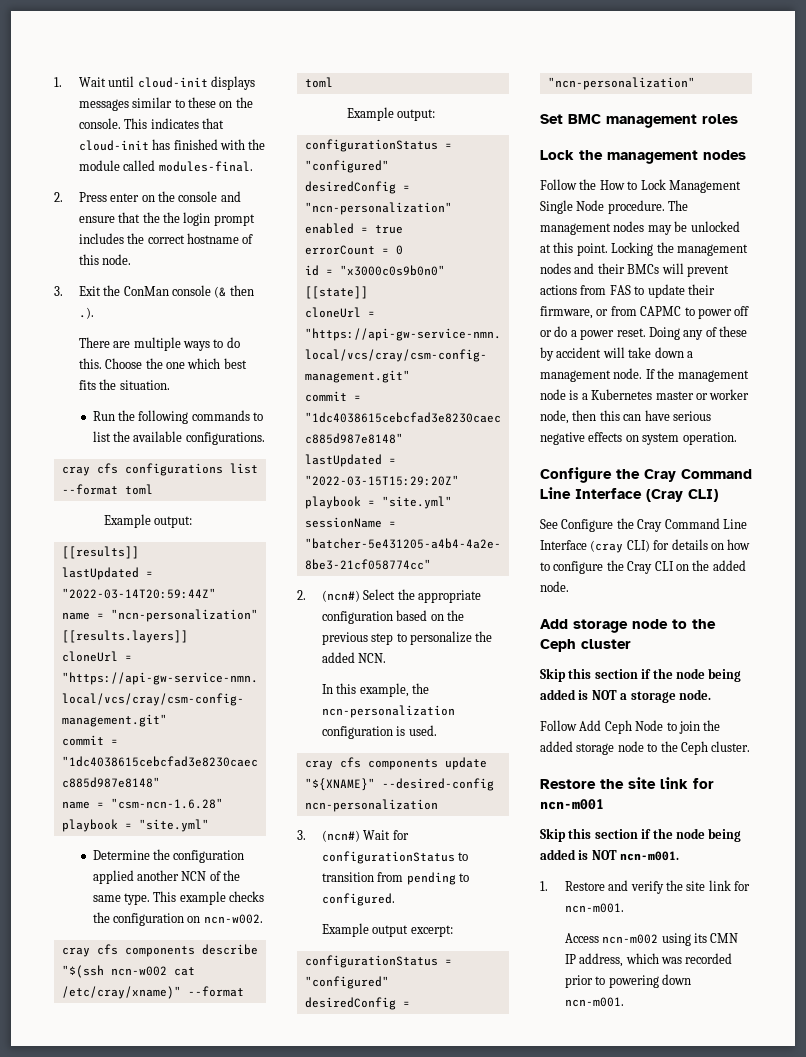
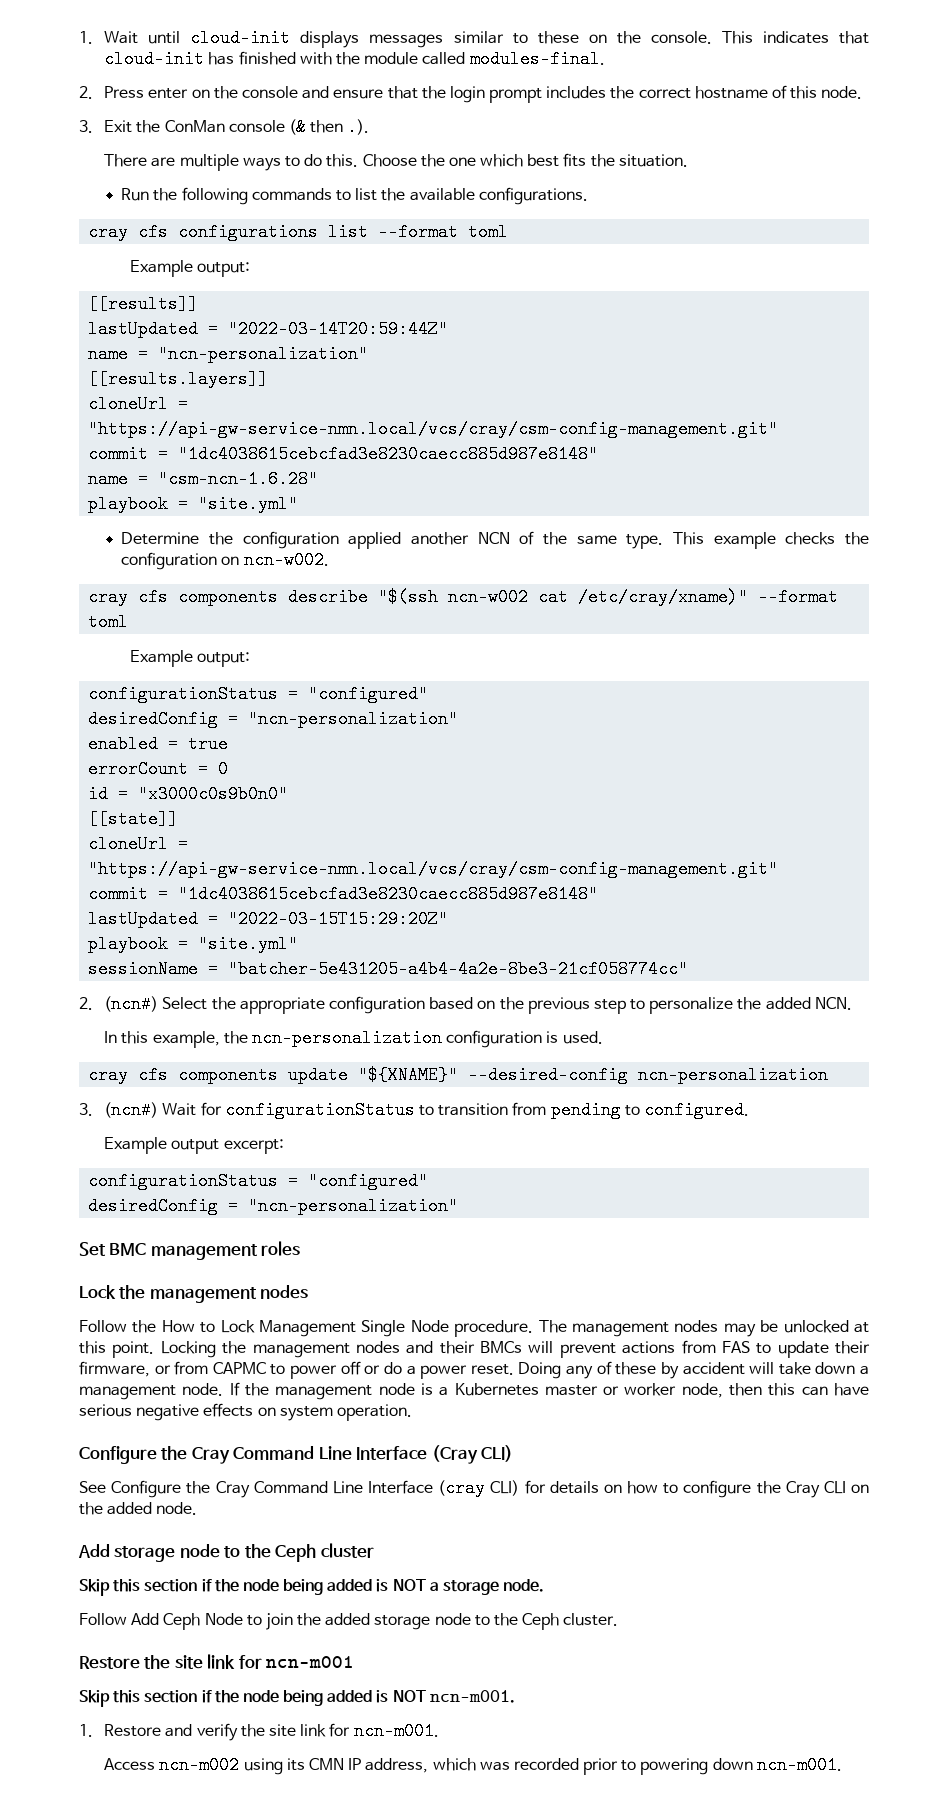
[163,212,181,223] the -> (446, 92) none

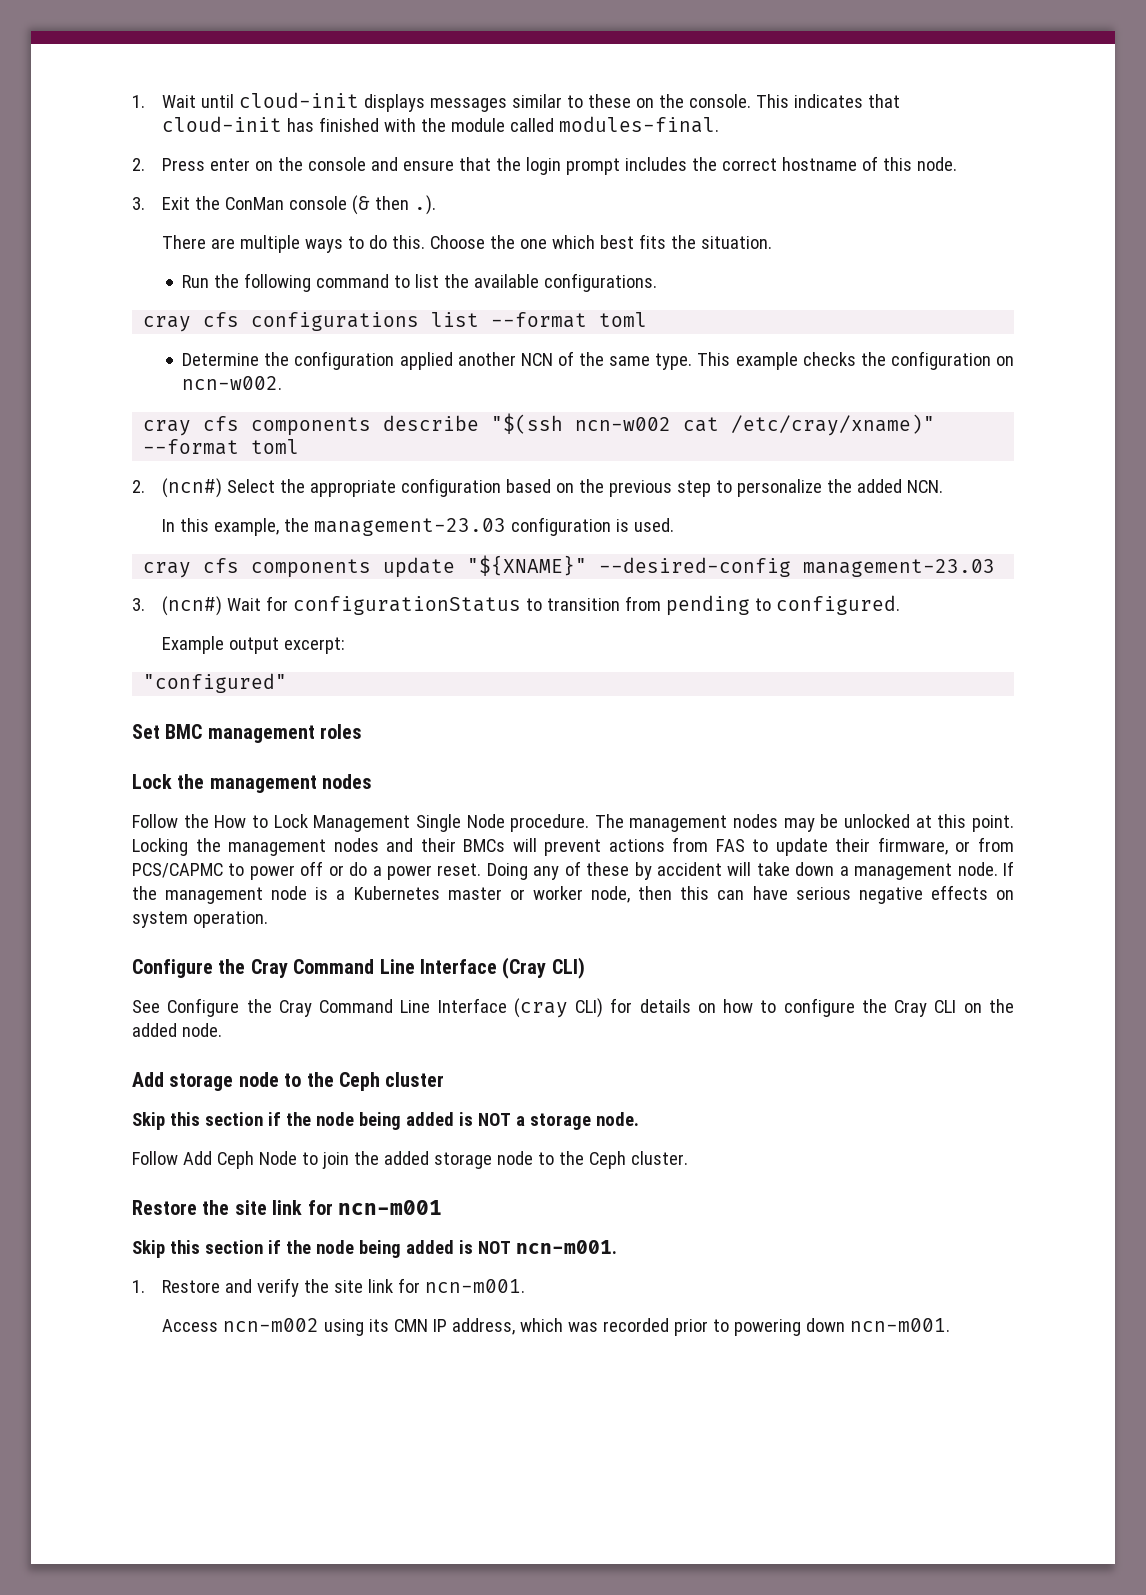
[251,188,332,201] commands -> [316,274,390,288] command
[129,260,250,277] [88,295,199,313] [88,320,449,338] [88,345,369,363] [88,370,269,388] [88,395,189,413] [88,420,779,438] [88,445,599,463] [88,470,319,488] [88,495,299,513] // Example output: // [[results]] // lastUpdated = "2022-03-14T20:59:44Z" // name = "ncn-personalization" // [[results.layers]] // cloneUrl = "https://api-gw-service-nmn.local/vcs/cray/csm-config-management.git" // commit = "1dc4038615cebcfad3e8230caecc885d987e8148" // name = "csm-ncn-1.6.28" // playbook = "site.yml" -> (648, 319) none
[129,650,250,667] [88,685,429,703] [88,710,459,728] [88,735,229,753] [88,760,229,778] [88,785,289,803] [88,810,179,828] [88,835,189,853] [88,860,779,878] [88,885,599,903] [88,910,449,928] [88,935,299,953] [88,960,689,978] // Example output: // configurationStatus = "configured" // desiredConfig = "ncn-personalization" // enabled = true // errorCount = 0 // id = "x3000c0s9b0n0" // [[state]] // cloneUrl = "https://api-gw-service-nmn.local/vcs/cray/csm-config-management.git" // commit = "1dc4038615cebcfad3e8230caecc885d987e8148" // lastUpdated = "2022-03-15T15:29:20Z" // playbook = "site.yml" // sessionName = "batcher-5e431205-a4b4-4a2e-8be3-21cf058774cc" -> (300, 446) none
[251,1029,442,1047] ncn-personalization -> [313,518,506,536] management-23.03
[638,1066,829,1084] ncn-personalization -> [803,559,996,577] management-23.03
[88,1172,429,1190] [88,1197,459,1215] configurationStatus = "configured" // desiredConfig = "ncn-personalization" -> [143,673,288,693] "configured"
[212,1362,266,1374] CAPMC -> [132,863,223,878] PCS/CAPMC

